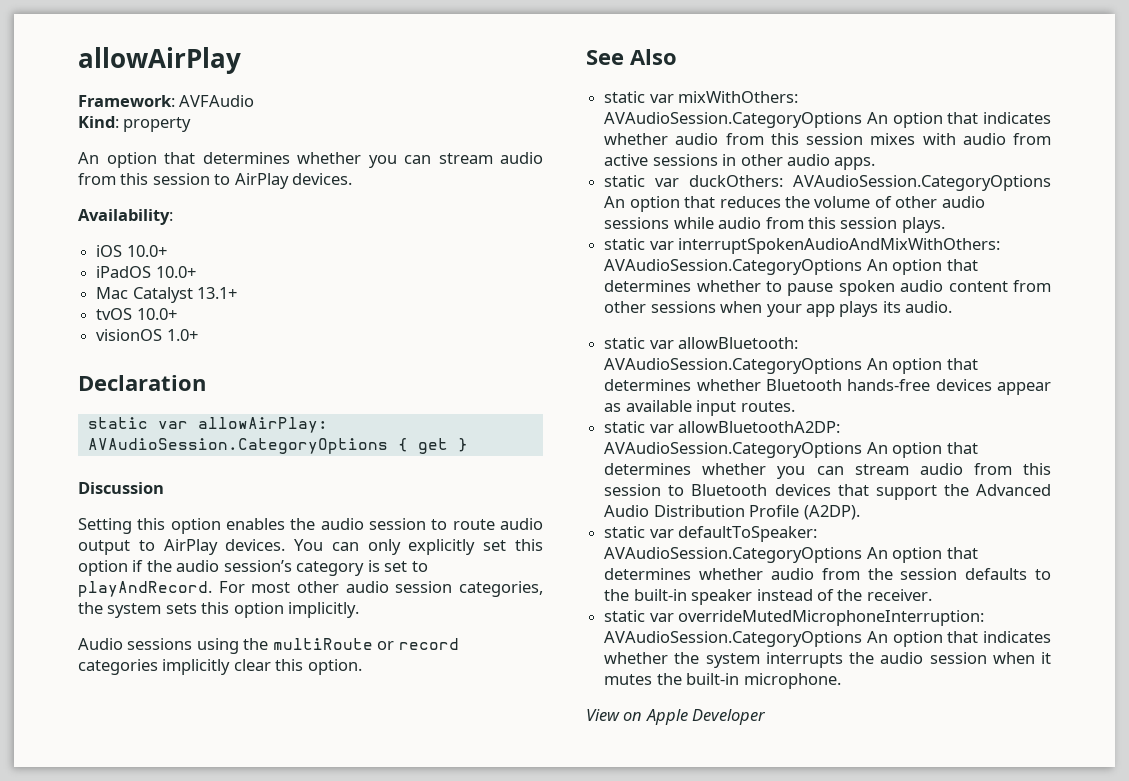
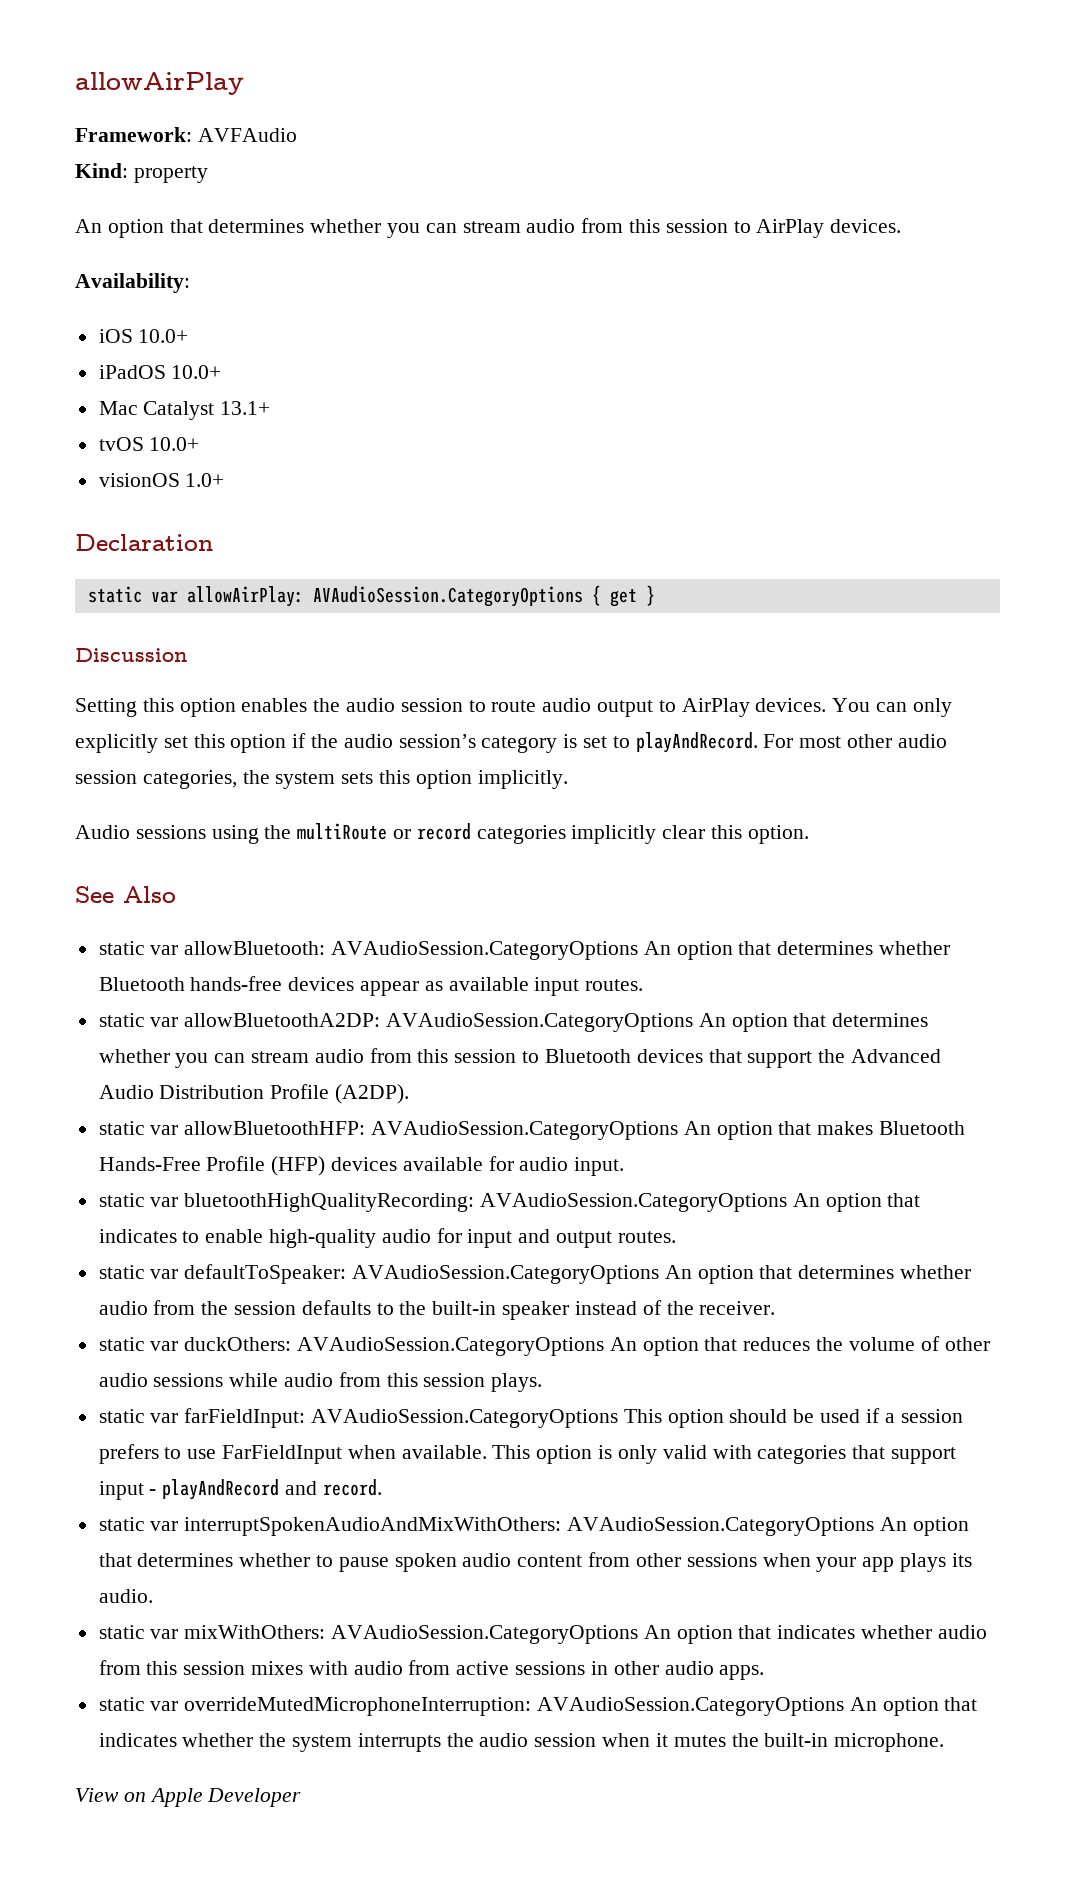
[604,91,799,103] [604,112,1051,128] [604,133,1051,145] [604,154,876,170] [604,175,1051,191] [604,196,985,212] [604,217,945,233] [604,238,1001,254] [604,259,978,275] [604,280,1051,296] [604,301,953,317] // static var mixWithOthers: AVAudioSession.CategoryOptions An option that indicates whether audio from this session mixes with audio from active sessions in other audio apps. // static var duckOthers: AVAudioSession.CategoryOptions An option that reduces the volume of other audio sessions while audio from this session plays. // static var interruptSpokenAudioAndMixWithOthers: AVAudioSession.CategoryOptions An option that determines whether to pause spoken audio content from other sessions when your app plays its audio. -> (176, 894) none
(860, 512) none -> [98,1121,966,1140] [98,1156,625,1176] [98,1193,921,1212] [98,1228,676,1248] // static var allowBluetoothHFP: AVAudioSession.CategoryOptions An option that makes Bluetooth Hands-Free Profile (HFP) devices available for audio input. // static var bluetoothHighQualityRecording: AVAudioSession.CategoryOptions An option that indicates to enable high-quality audio for input and output routes.
(932, 595) none -> [98,1336,990,1356] [98,1372,543,1392] [98,1408,963,1428] [98,1444,956,1464] [98,1479,382,1500] [98,1517,969,1536] [98,1552,972,1572] [98,1589,153,1603] [98,1625,987,1644] [98,1660,765,1680] // static var duckOthers: AVAudioSession.CategoryOptions An option that reduces the volume of other audio sessions while audio from this session plays. // static var farFieldInput: AVAudioSession.CategoryOptions This option should be used if a session prefers to use FarFieldInput when available. This option is only valid with categories that support input - playAndRecord and record. // static var interruptSpokenAudioAndMixWithOthers: AVAudioSession.CategoryOptions An option that determines whether to pause spoken audio content from other sessions when your app plays its audio. // static var mixWithOthers: AVAudioSession.CategoryOptions An option that indicates whether audio from this session mixes with audio from active sessions in other audio apps.

